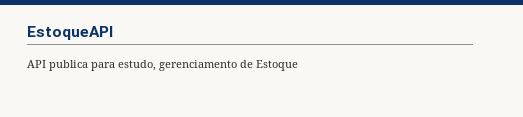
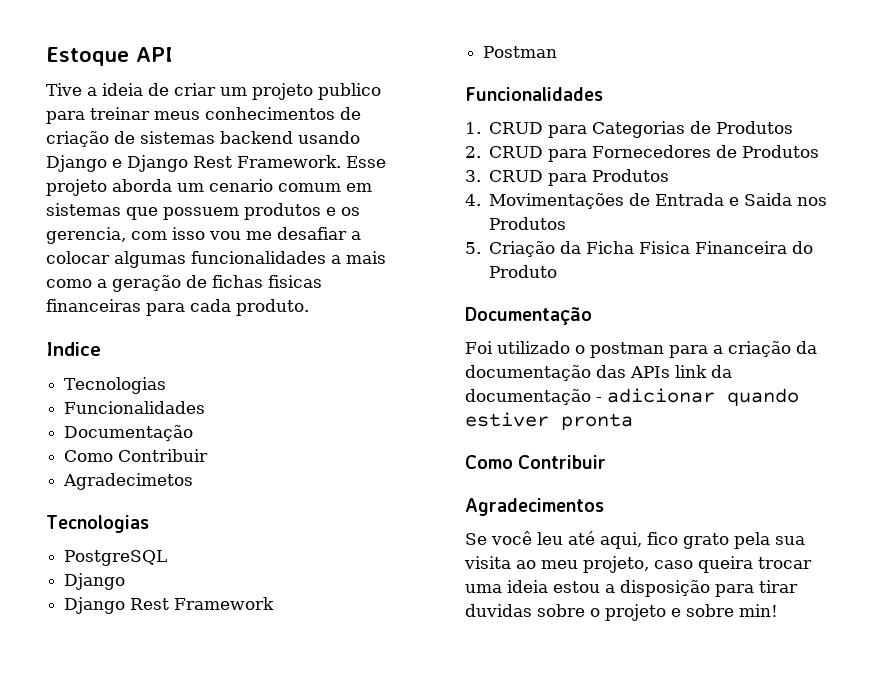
[27,26,113,40] [27,60,298,71] EstoqueAPI // API publica para estudo, gerenciamento de Estoque -> [46,47,173,66] [46,83,381,100] [46,107,361,124] [46,131,360,147] [46,155,386,172] [46,179,372,196] [46,203,360,220] [46,227,361,244] [46,251,386,268] [46,275,322,292] [46,299,309,316] [46,342,101,356] [64,377,167,394] [64,401,206,414] [64,425,194,441] [64,449,209,462] [63,473,194,490] [46,515,149,533] [64,550,168,566] [64,573,126,590] [64,597,275,614] [483,46,558,58] [465,87,603,101] [465,121,794,138] [465,145,820,162] [465,169,670,186] [465,193,828,209] [489,217,567,230] [465,241,814,257] [489,265,558,278] [465,307,592,325] [465,341,817,358] [465,365,732,381] [465,388,799,406] [465,412,633,430] [465,455,607,469] [465,498,604,516] [465,531,805,549] [464,556,812,573] [465,580,798,597] [465,604,778,621] Estoque API // Tive a ideia de criar um projeto publico para treinar meus conhecimentos de criação de sistemas backend usando Django e Django Rest Framework. Esse projeto aborda um cenario comum em sistemas que possuem produtos e os gerencia, com isso vou me desafiar a colocar algumas funcionalidades a mais como a geração de fichas fisicas financeiras para cada produto. // Indice // Tecnologias // Funcionalidades // Documentação // Como Contribuir // Agradecimetos // Tecnologias // PostgreSQL // Django // Django Rest Framework // Postman // Funcionalidades // 1. CRUD para Categorias de Produtos // 2. CRUD para Fornecedores de Produtos // 3. CRUD para Produtos // 4. Movimentações de Entrada e Saida nos Produtos // 5. Criação da Ficha Fisica Financeira do Produto // Documentação // Foi utilizado o postman para a criação da documentação das APIs link da documentação - adicionar quando estiver pronta // Como Contribuir // Agradecimentos // Se você leu até aqui, fico grato pela sua visita ao meu projeto, caso queira trocar uma ideia estou a disposição para tirar duvidas sobre o projeto e sobre min!

